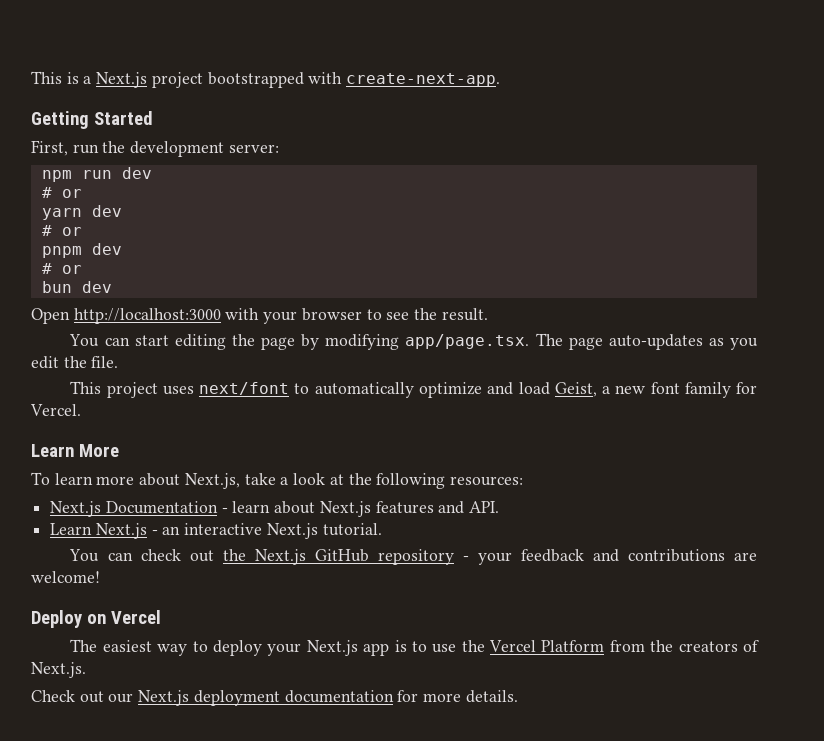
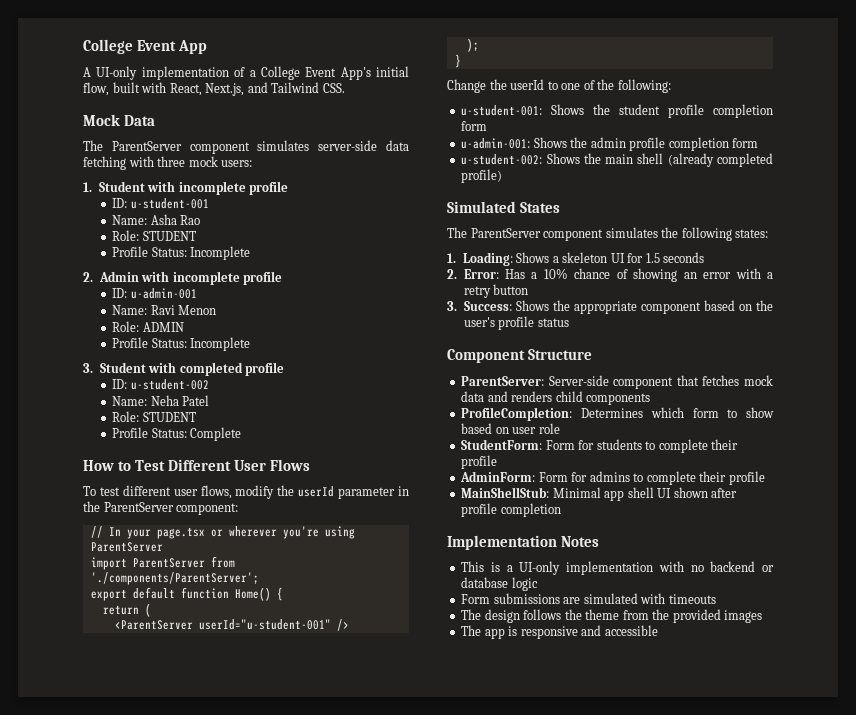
[31,71,501,88] [31,111,153,129] [31,140,279,157] [41,167,152,182] [41,187,82,198] [41,205,122,220] [41,225,82,236] [41,243,122,258] [41,263,82,274] [41,281,112,293] [31,308,488,324] [69,333,758,350] [31,356,119,369] [70,381,758,398] [30,404,81,416] [31,444,119,457] [31,472,523,489] [50,501,500,517] [50,523,382,539] [69,549,757,565] [31,571,100,583] [31,610,161,628] [70,639,759,656] [31,662,86,678] [31,690,518,706] This is a Next.js project bootstrapped with create-next-app. // Getting Started // First, run the development server: // npm run dev // # or // yarn dev // # or // pnpm dev // # or // bun dev // Open http://localhost:3000 with your browser to see the result. // You can start editing the page by modifying app/page.tsx. The page auto-updates as you edit the file. // This project uses next/font to automatically optimize and load Geist, a new font family for Vercel. // Learn More // To learn more about Next.js, take a look at the following resources: // Next.js Documentation - learn about Next.js features and API. // Learn Next.js - an interactive Next.js tutorial. // You can check out the Next.js GitHub repository - your feedback and contributions are welcome! // Deploy on Vercel // The easiest way to deploy your Next.js app is to use the Vercel Platform from the creators of Next.js. // Check out our Next.js deployment documentation for more details. -> [83,39,208,54] [83,66,409,80] [83,82,345,96] [83,114,155,126] [83,140,409,154] [83,156,253,170] [83,181,289,195] [112,198,209,209] [112,214,201,225] [112,230,196,241] [112,246,251,260] [83,271,283,285] [112,288,197,299] [112,305,217,315] [112,321,184,332] [112,337,251,351] [83,362,285,376] [112,379,209,390] [112,395,210,406] [112,411,196,422] [112,427,242,441] [83,459,310,471] [83,485,409,499] [83,501,239,515] [90,526,355,539] [90,542,163,552] [90,556,235,570] [90,572,259,585] [90,587,283,601] [102,603,151,617] [114,619,349,631] [466,38,479,52] [454,54,461,68] [447,79,671,93] [461,104,773,118] [461,121,488,131] [461,137,759,151] [461,153,773,167] [461,169,503,183] [447,201,560,213] [447,227,769,241] [447,252,705,266] [447,268,773,282] [463,284,529,298] [447,300,773,314] [463,316,569,330] [447,349,592,363] [461,375,773,389] [461,391,651,405] [461,407,774,421] [461,423,560,434] [461,439,739,453] [461,455,498,469] [460,471,765,485] [461,487,738,501] [461,503,561,517] [447,535,599,550] [461,561,774,575] [461,577,538,591] [461,593,716,604] [461,609,763,623] [461,625,658,639] College Event App // A UI-only implementation of a College Event App's initial flow, built with React, Next.js, and Tailwind CSS. // Mock Data // The ParentServer component simulates server-side data fetching with three mock users: // 1. Student with incomplete profile // ID: u-student-001 // Name: Asha Rao // Role: STUDENT // Profile Status: Incomplete // 2. Admin with incomplete profile // ID: u-admin-001 // Name: Ravi Menon // Role: ADMIN // Profile Status: Incomplete // 3. Student with completed profile // ID: u-student-002 // Name: Neha Patel // Role: STUDENT // Profile Status: Complete // How to Test Different User Flows // To test different user flows, modify the userId parameter in the ParentServer component: // // In your page.tsx or wherever you're using ParentServer // import ParentServer from './components/ParentServer'; // export default function Home() { // return ( // <ParentServer userId="u-student-001" /> // ); // } // Change the userId to one of the following: // u-student-001: Shows the student profile completion form // u-admin-001: Shows the admin profile completion form // u-student-002: Shows the main shell (already completed profile) // Simulated States // The ParentServer component simulates the following states: // 1. Loading: Shows a skeleton UI for 1.5 seconds // 2. Error: Has a 10% chance of showing an error with a retry button // 3. Success: Shows the appropriate component based on the user's profile status // Component Structure // ParentServer: Server-side component that fetches mock data and renders child components // ProfileCompletion: Determines which form to show based on user role // StudentForm: Form for students to complete their profile // AdminForm: Form for admins to complete their profile // MainShellStub: Minimal app shell UI shown after profile completion // Implementation Notes // This is a UI-only implementation with no backend or database logic // Form submissions are simulated with timeouts // The design follows the theme from the provided images // The app is responsive and accessible

